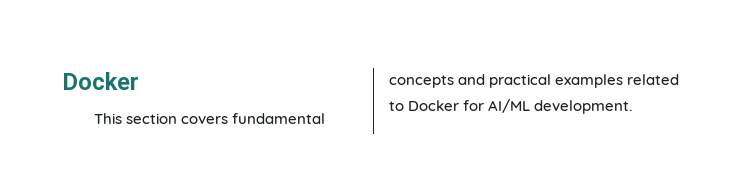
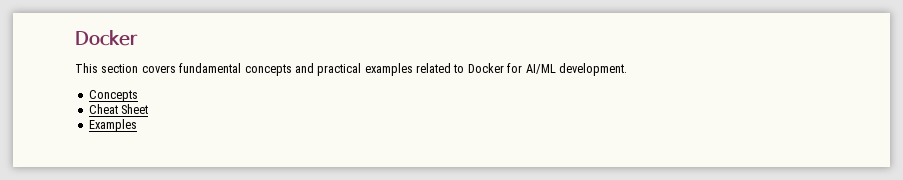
(633, 107) none -> [88,90,138,102] [88,104,149,114] [88,119,137,132] // Concepts // Cheat Sheet // Examples

